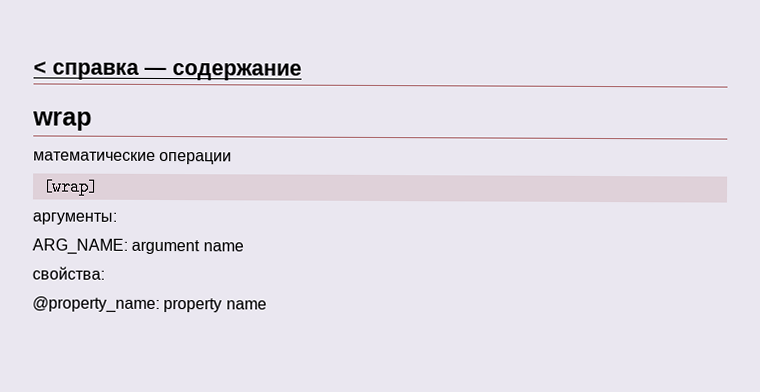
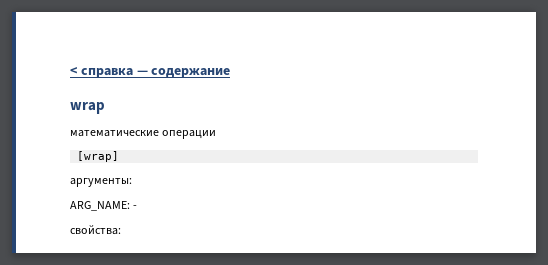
[131,239,244,255] argument name -> [133,205,138,209] -
[32,296,267,314] // @property_name: property name -> (121, 230) none

